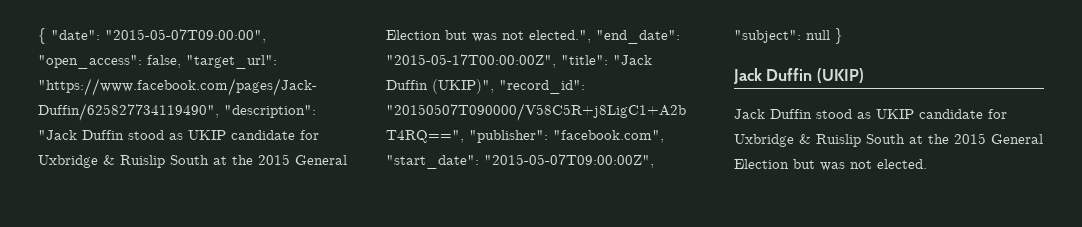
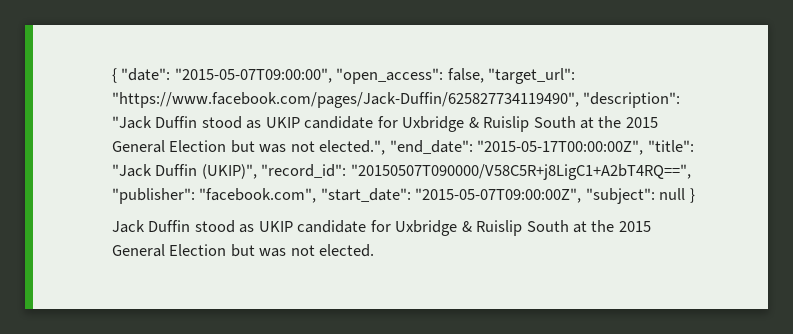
[733,68,864,84] // Jack Duffin (UKIP) -> (695, 195) none

